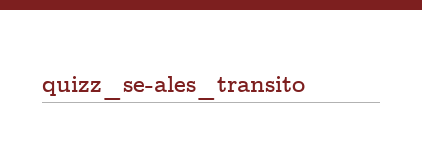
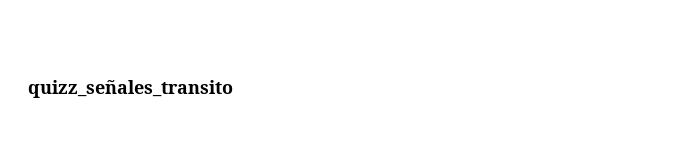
[42,76,305,100] quizz_se-ales_transito -> [28,80,233,98] quizz_señales_transito

